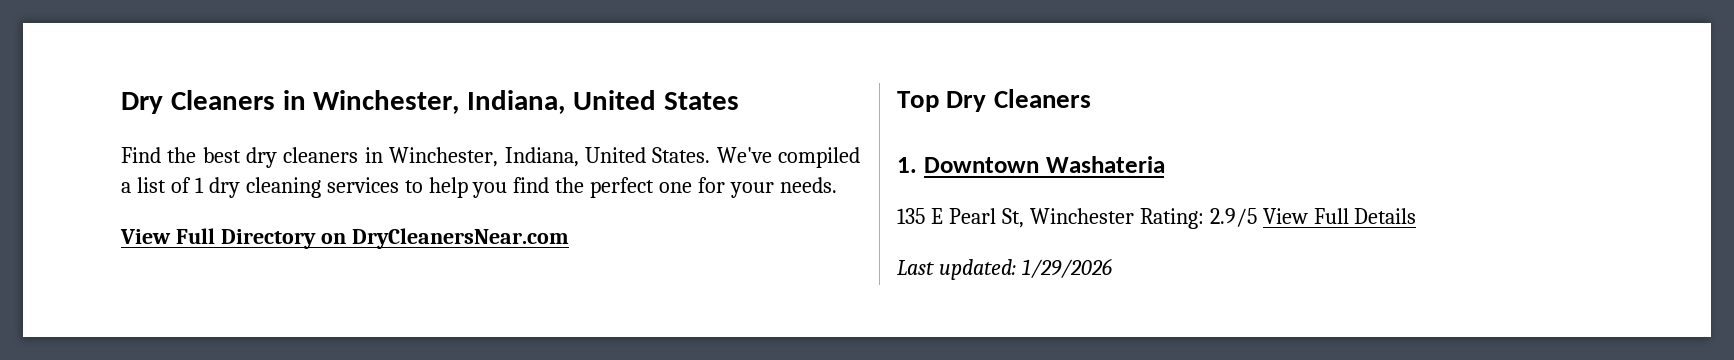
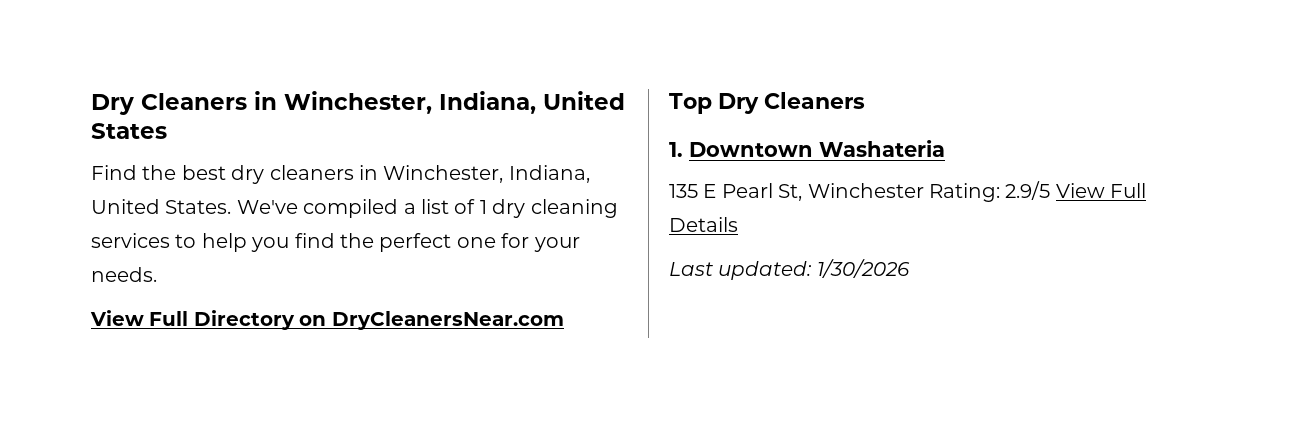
[1021,258,1112,278] 1/29/2026 -> [816,259,910,278] 1/30/2026

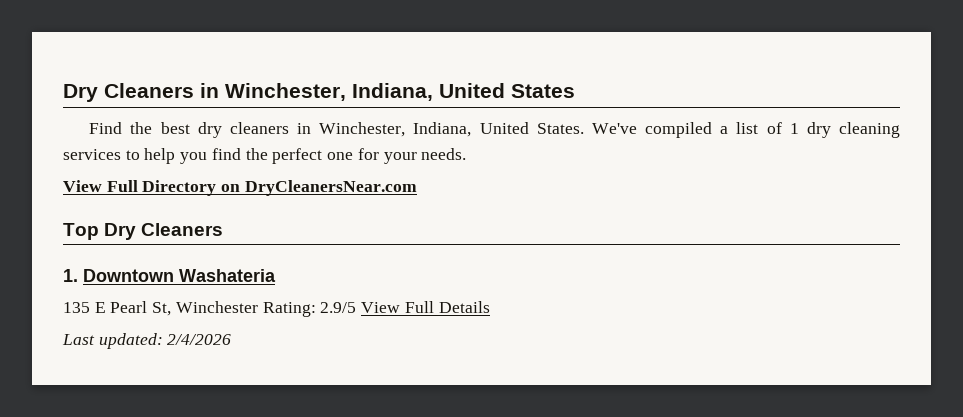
[816,259,910,278] 1/30/2026 -> [167,334,232,345] 2/4/2026

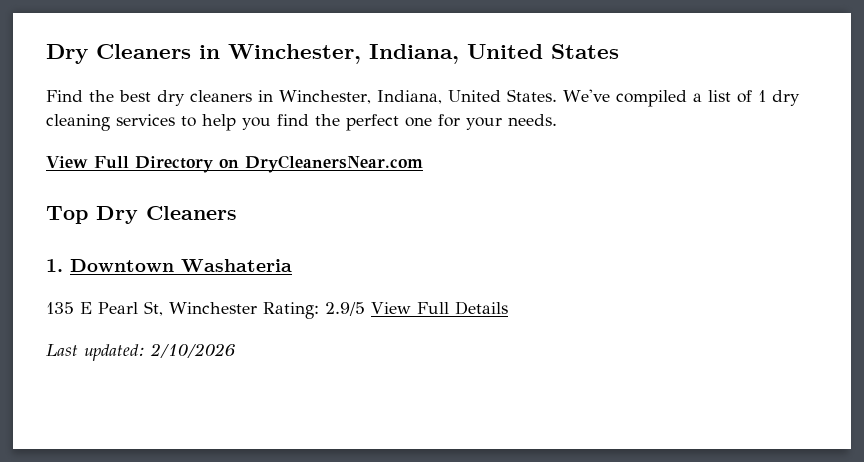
[167,334,232,345] 2/4/2026 -> [150,343,235,358] 2/10/2026

